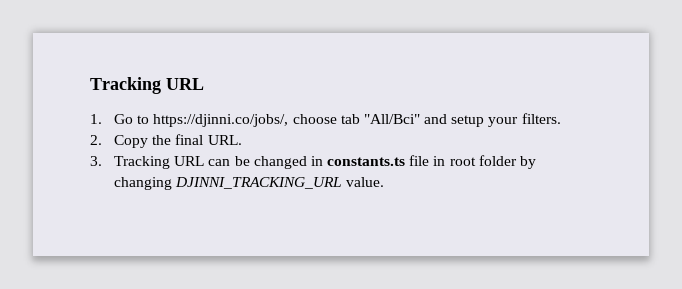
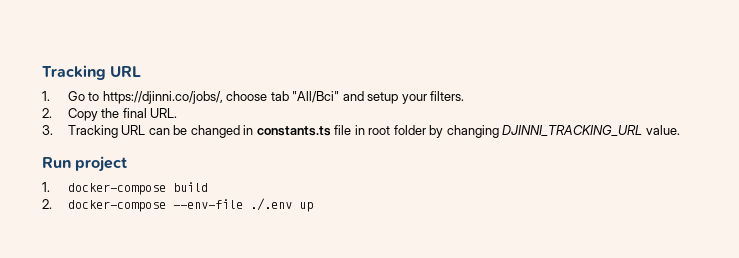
(385, 182) none -> [42,156,128,172] [42,182,208,195] [42,198,313,212] // Run project // 1. docker-compose build // 2. docker-compose --env-file ./.env up

